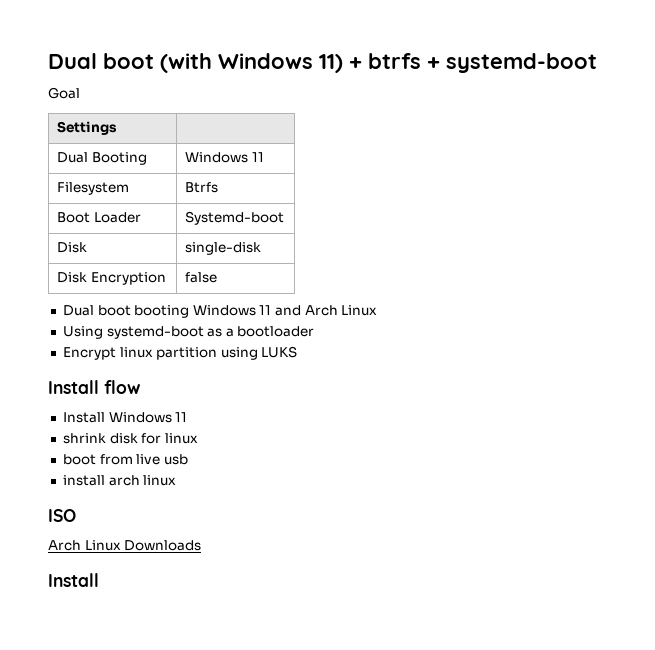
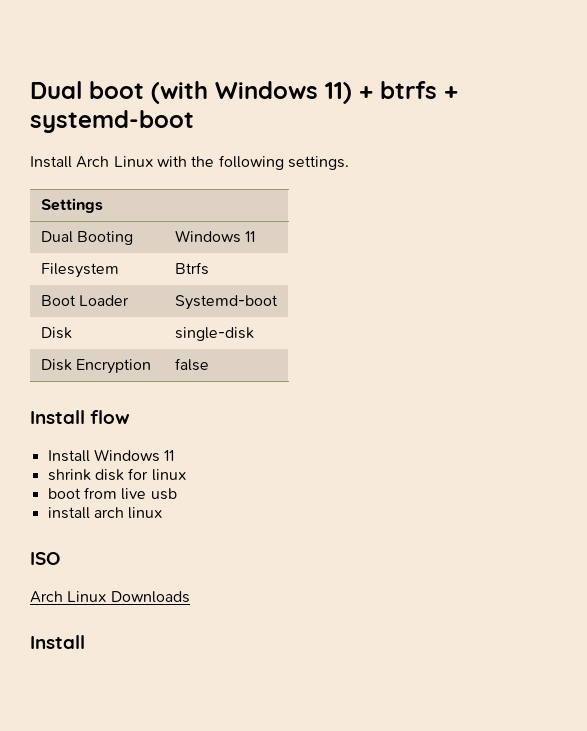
[48,87,80,99] Goal -> [30,155,349,170] Install Arch Linux with the following settings.
[62,305,378,318] [62,326,315,339] [62,346,298,360] // Dual boot booting Windows 11 and Arch Linux // Using systemd-boot as a bootloader // Encrypt linux partition using LUKS -> (209, 364) none

